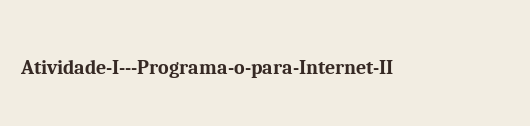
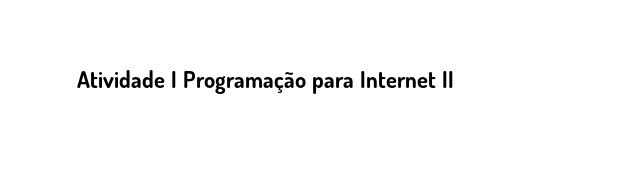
[20,59,393,78] Atividade-I---Programa-o-para-Internet-II -> [77,70,455,94] Atividade I Programação para Internet II

